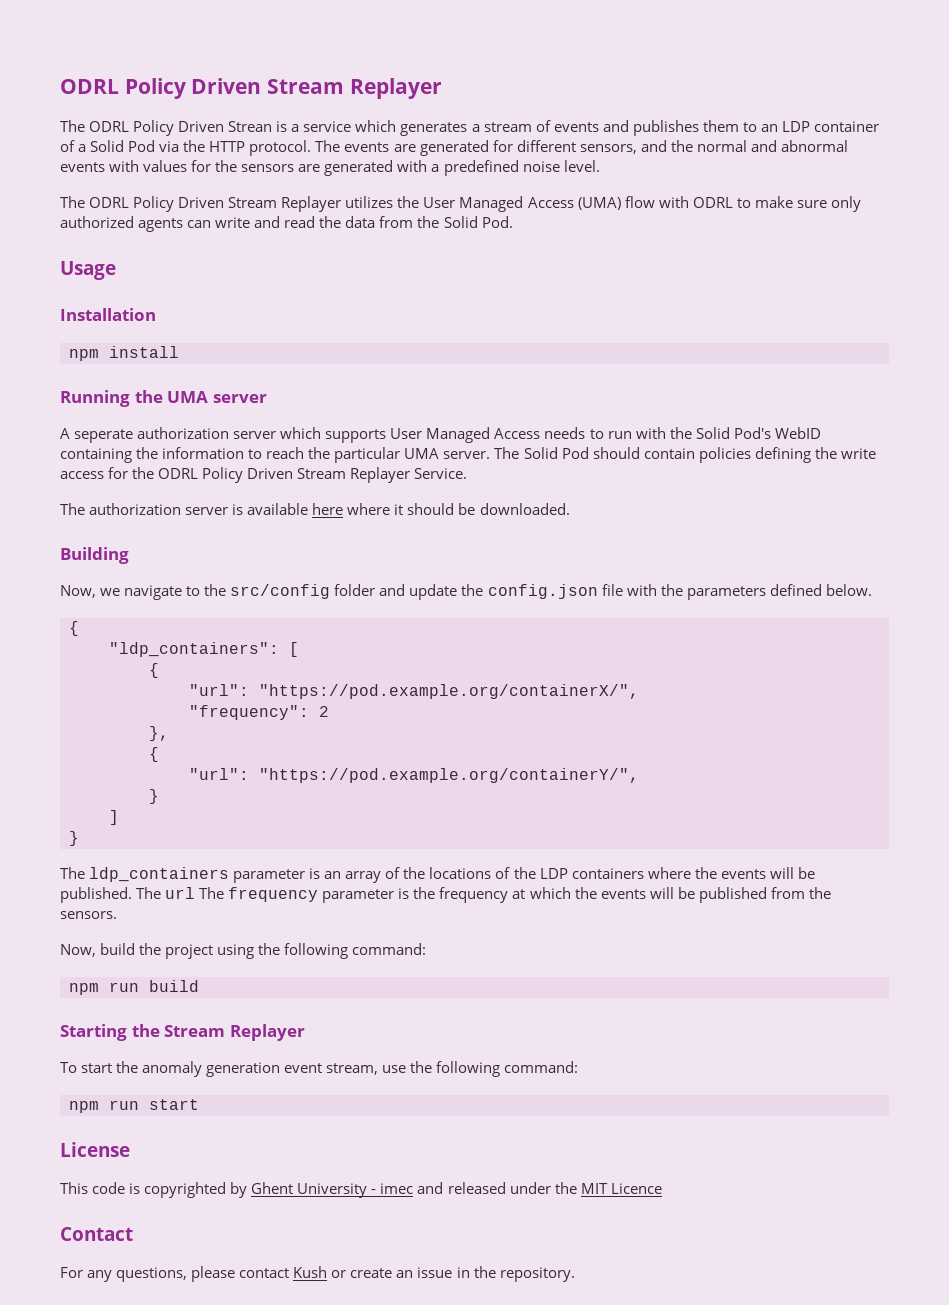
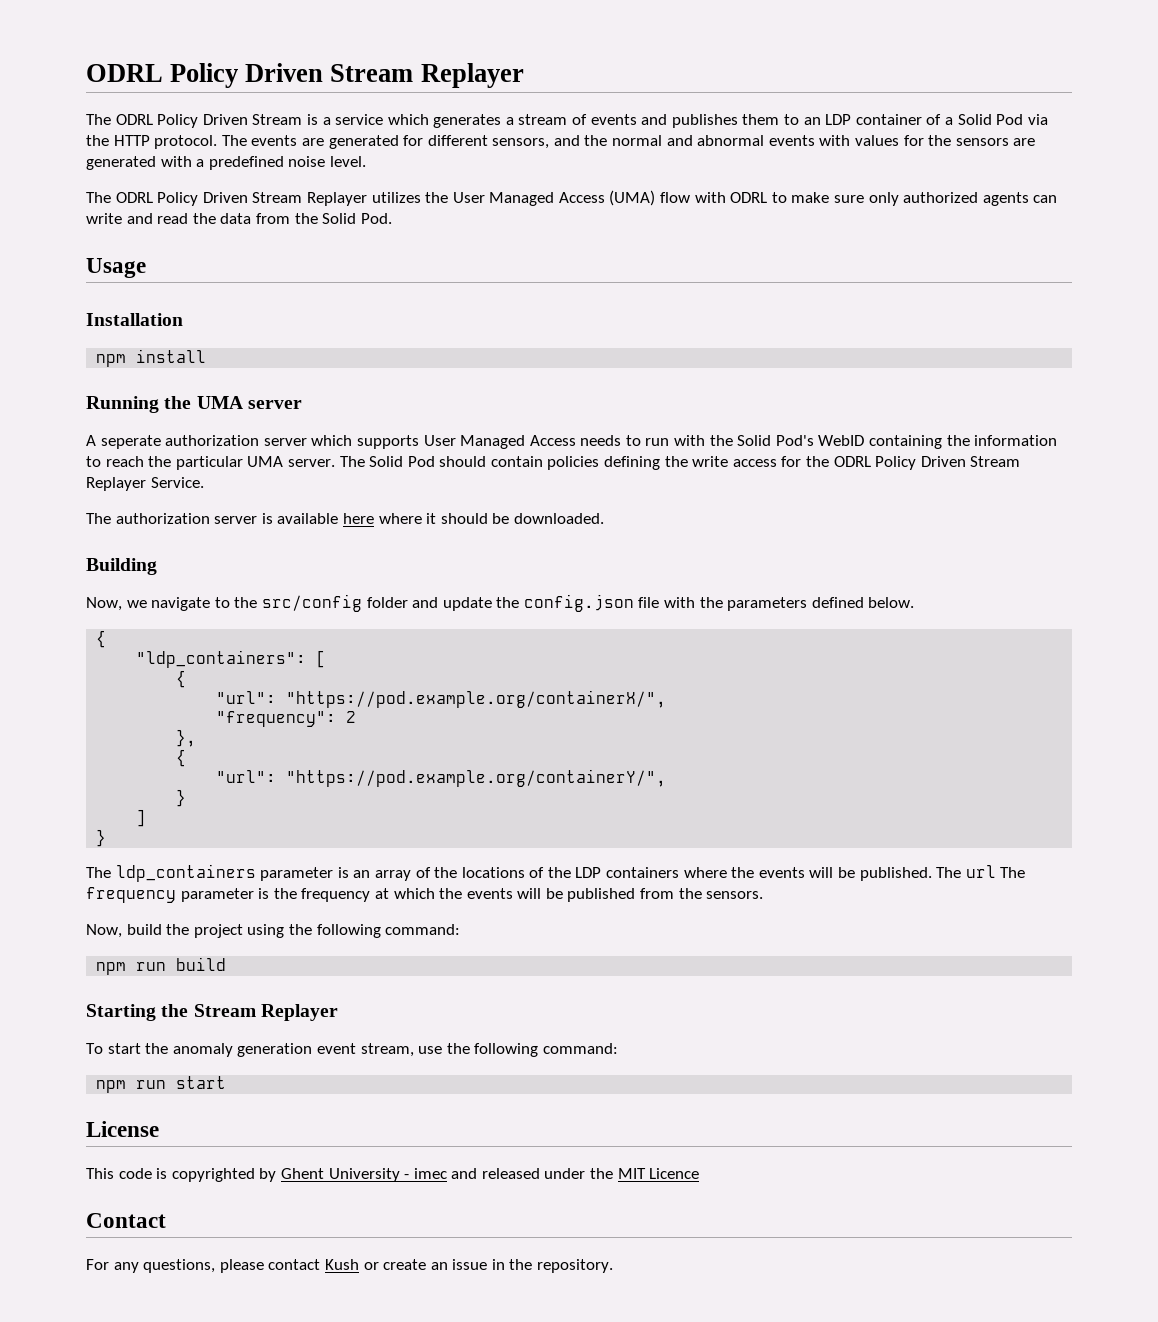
[228,121,273,132] Strean -> [252,114,303,125] Stream

